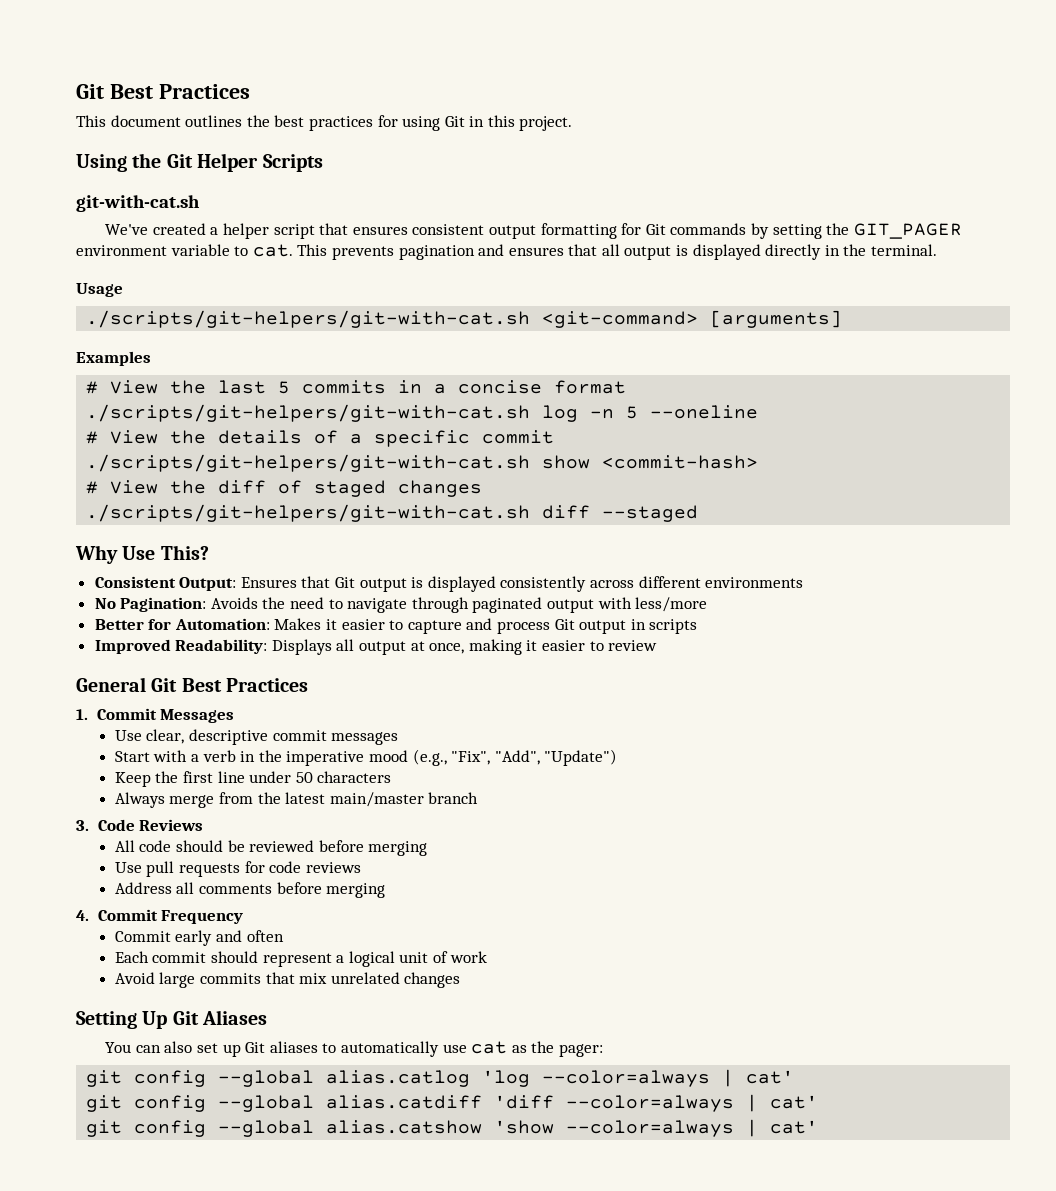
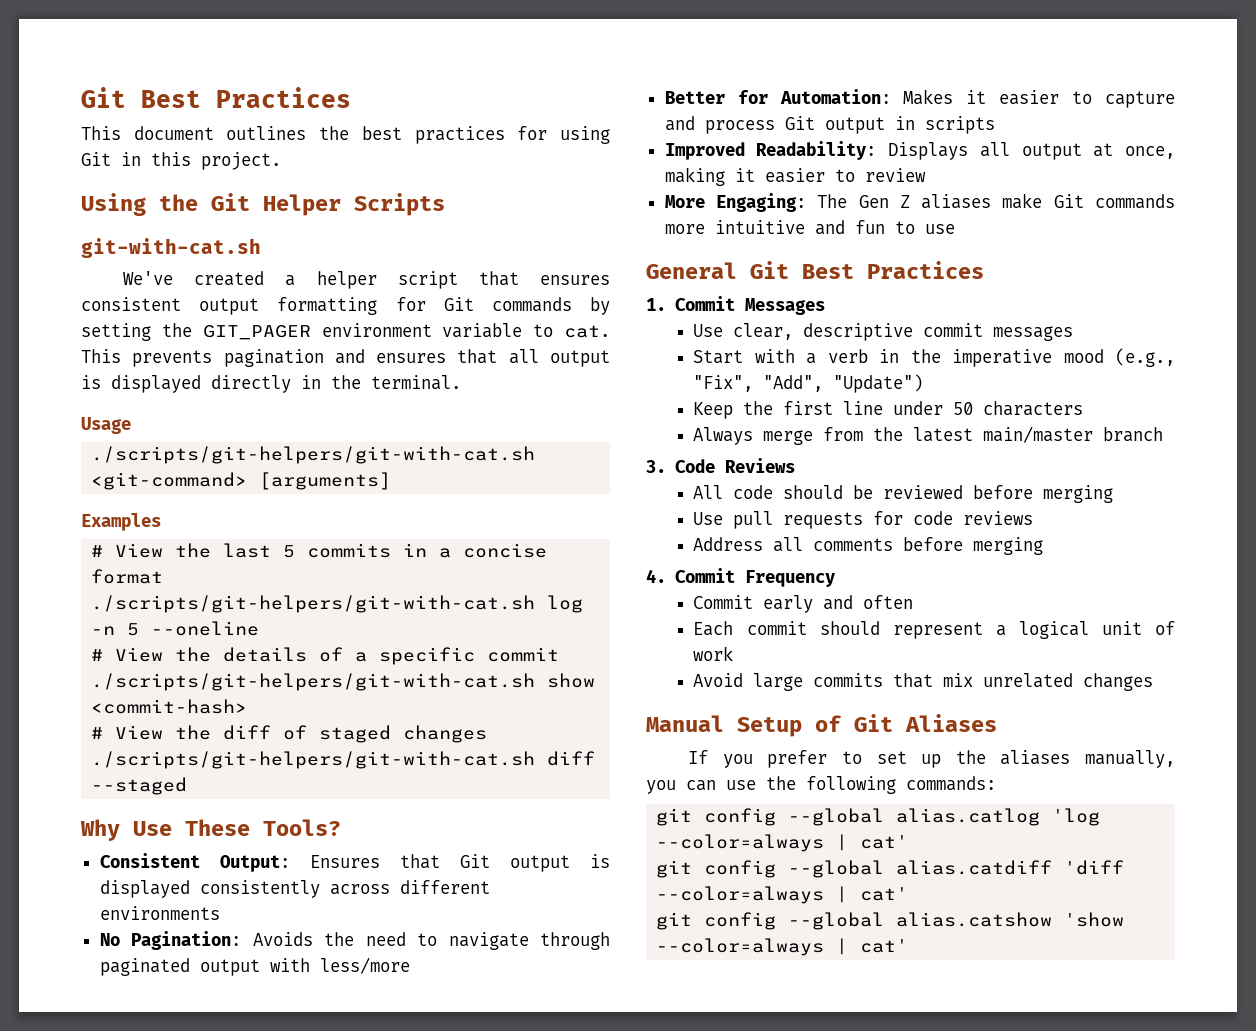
[160,545,209,560] This? -> [185,819,341,836] These Tools?
(658, 645) none -> [664,193,1175,212] [664,220,955,235] // More Engaging: The Gen Z aliases make Git commands more intuitive and fun to use
[76,1011,168,1029] Setting Up -> [646,715,842,737] Manual Setup of
[105,1041,603,1057] You can also set up Git aliases to automatically use cat as the pager: -> [688,750,1175,768] [646,776,996,794] If you prefer to set up the aliases manually, you can use the following commands:

